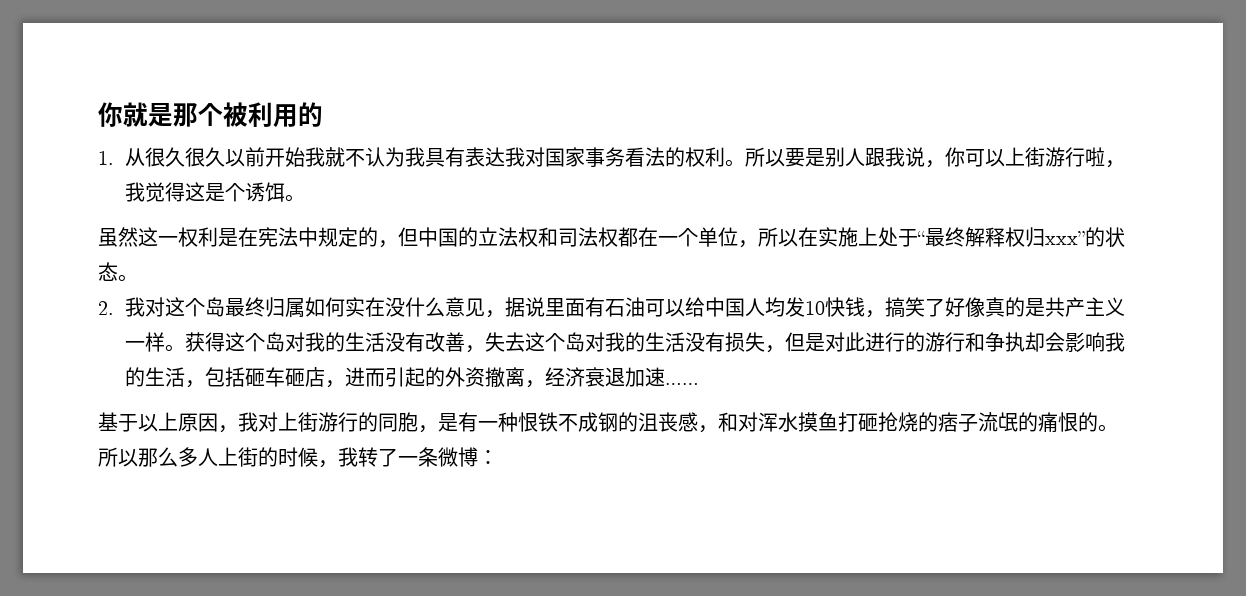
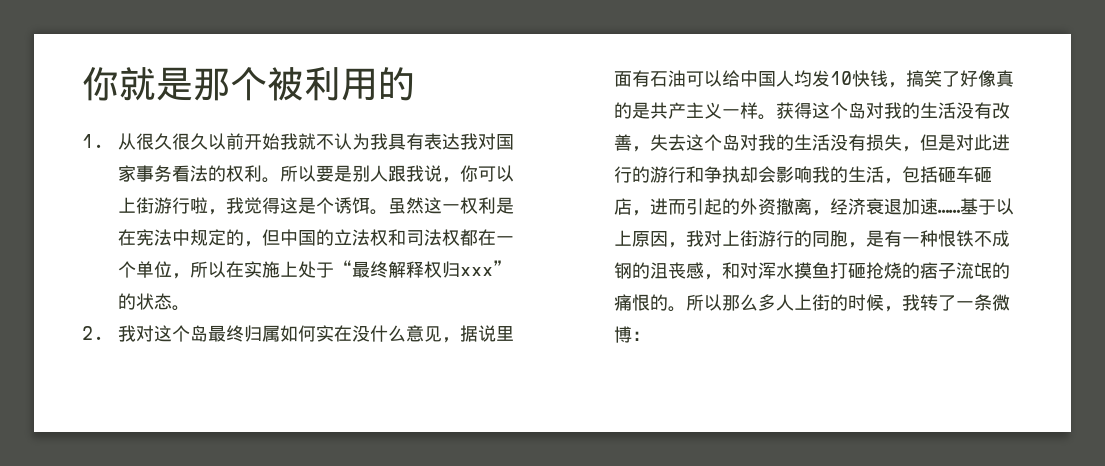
(305, 198) // -> (388, 212) none
(699, 384) // -> (961, 211) none

